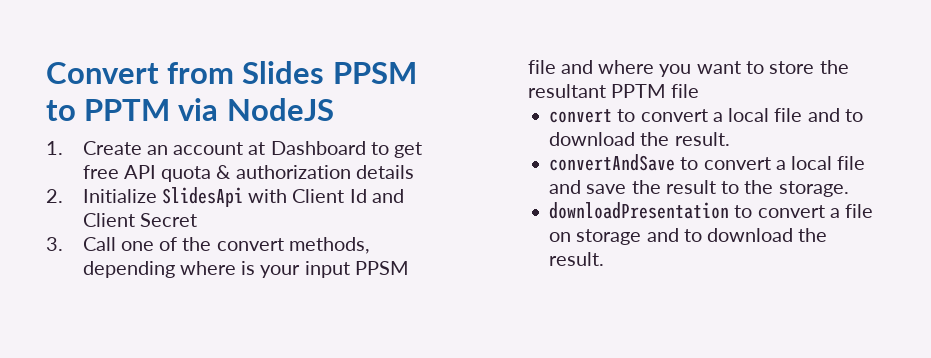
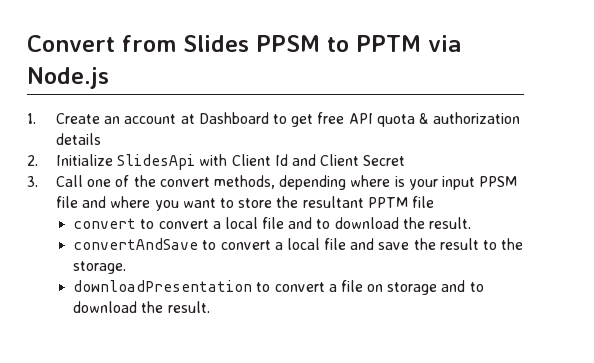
[226,98,334,121] NodeJS -> [27,67,109,89] Node.js

